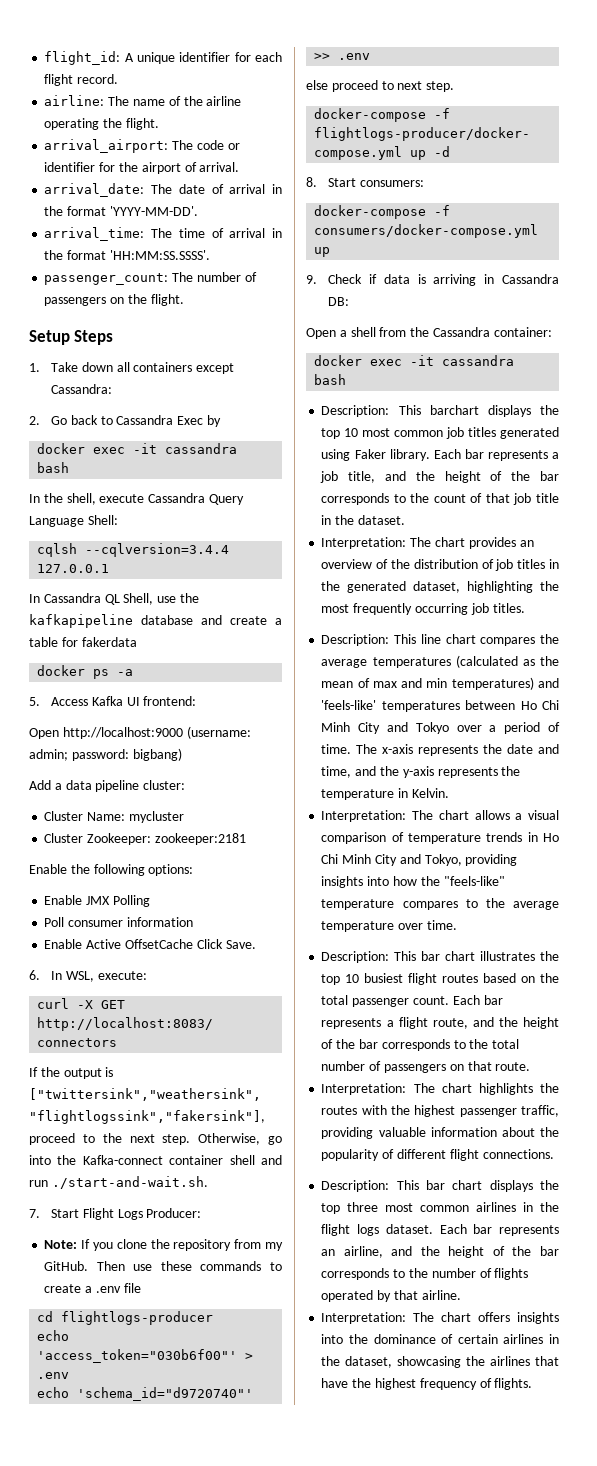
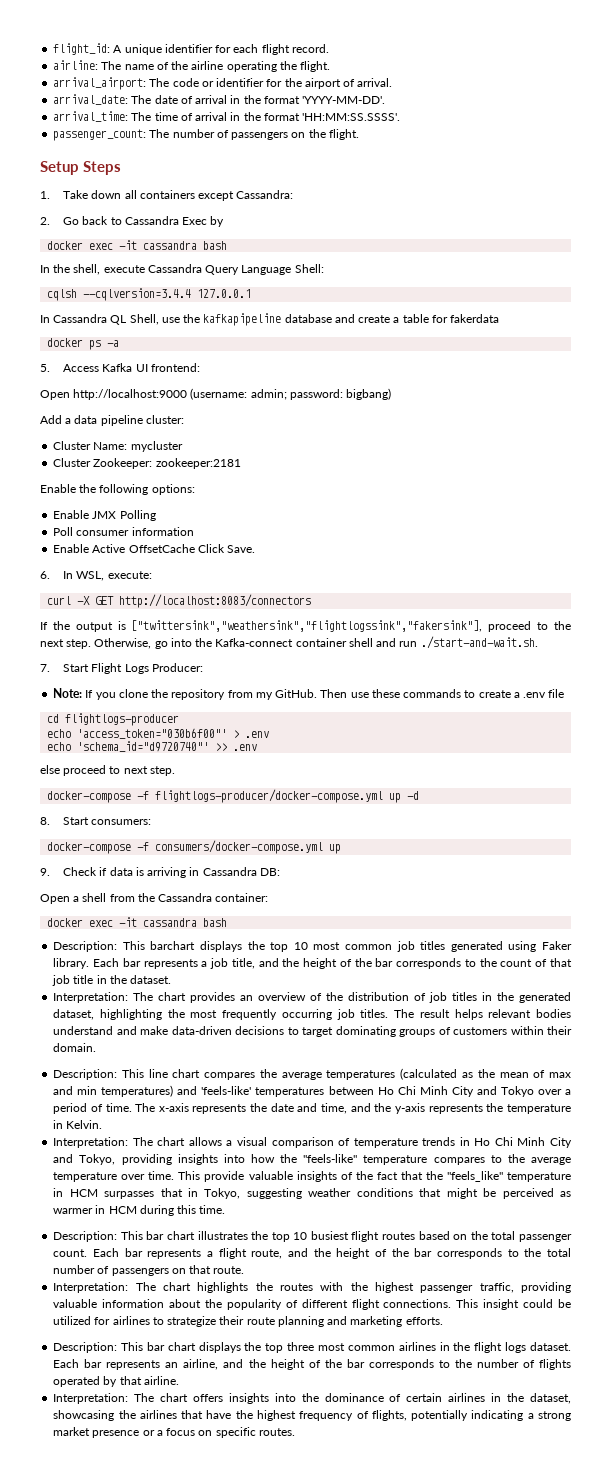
(525, 608) none -> [394,1009,572,1020] [53,1026,573,1037] [53,1043,97,1052] The result helps relevant bodies understand and make data-driven decisions to target dominating groups of customers within their domain.
(457, 925) none -> [178,1171,571,1182] [53,1188,571,1199] [53,1205,226,1216] This provide valuable insights of the fact that the "feels_like" temperature in HCM surpasses that in Tokyo, suggesting weather conditions that might be perceived as warmer in HCM during this time.
(554, 1154) none -> [456,1299,571,1310] [53,1316,443,1327] This insight could be utilized for airlines to strategize their route planning and marketing efforts.
[494,1378,533,1390] flights. -> [371,1410,572,1421] [53,1427,295,1438] flights, potentially indicating a strong market presence or a focus on specific routes.

